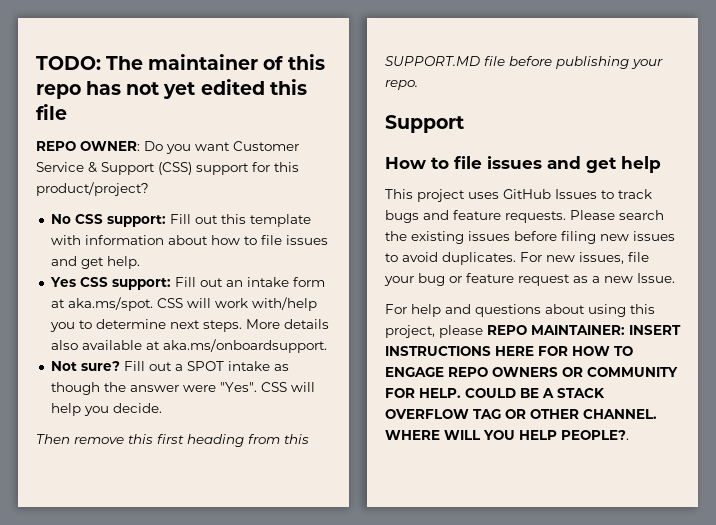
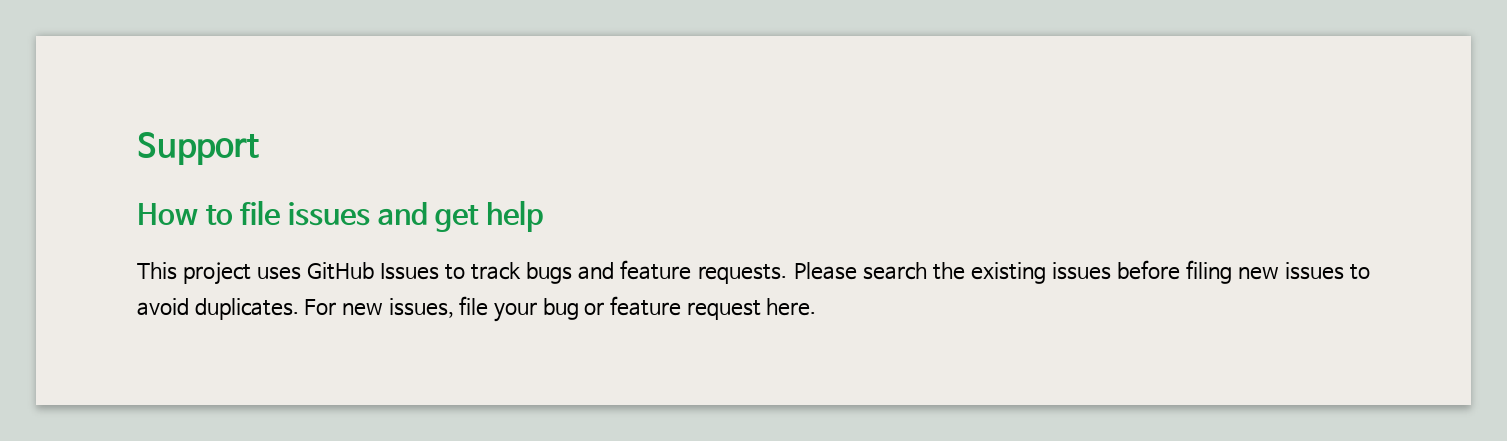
[36,54,325,70] [36,79,307,99] [36,104,67,120] [36,141,299,154] [36,162,299,175] [36,182,149,196] [50,214,311,227] [50,235,328,245] [50,256,140,269] [49,277,325,290] [50,297,317,311] [49,319,329,332] [50,339,327,353] [50,361,289,371] [50,382,315,395] [50,403,162,416] [36,434,309,447] [385,56,663,69] [385,80,418,90] TODO: The maintainer of this repo has not yet edited this file // REPO OWNER: Do you want Customer Service & Support (CSS) support for this product/project? // No CSS support: Fill out this template with information about how to file issues and get help. // Yes CSS support: Fill out an intake form at aka.ms/spot. CSS will work with/help you to determine next steps. More details also available at aka.ms/onboardsupport. // Not sure? Fill out a SPOT intake as though the answer were "Yes". CSS will help you decide. // Then remove this first heading from this SUPPORT.MD file before publishing your repo. // -> (137, 148) none
[573,273,675,283] [385,304,655,317] [385,325,681,338] [385,346,633,356] [385,367,678,377] [385,388,605,398] [385,409,657,419] [385,430,629,440] as a new Issue. // For help and questions about using this project, please REPO MAINTAINER: INSERT INSTRUCTIONS HERE FOR HOW TO ENGAGE REPO OWNERS OR COMMUNITY FOR HELP. COULD BE A STACK OVERFLOW TAG OR OTHER CHANNEL. WHERE WILL YOU HELP PEOPLE?. -> [766,298,817,316] here.

